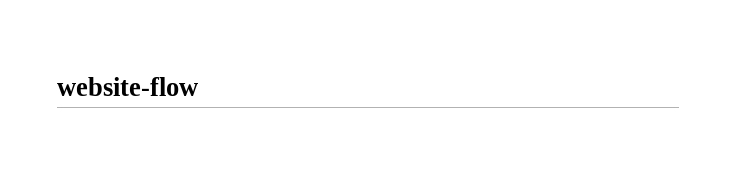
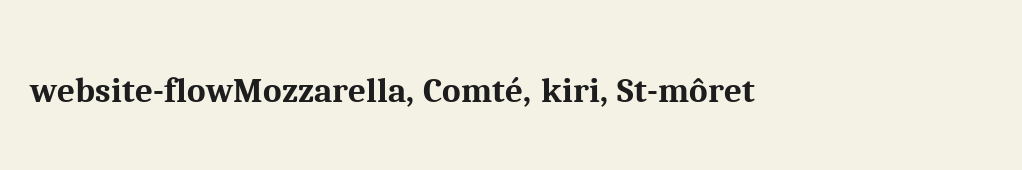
[57,77,198,96] website-flow -> [29,77,755,107] website-flowMozzarella, Comté, kiri, St-môret

